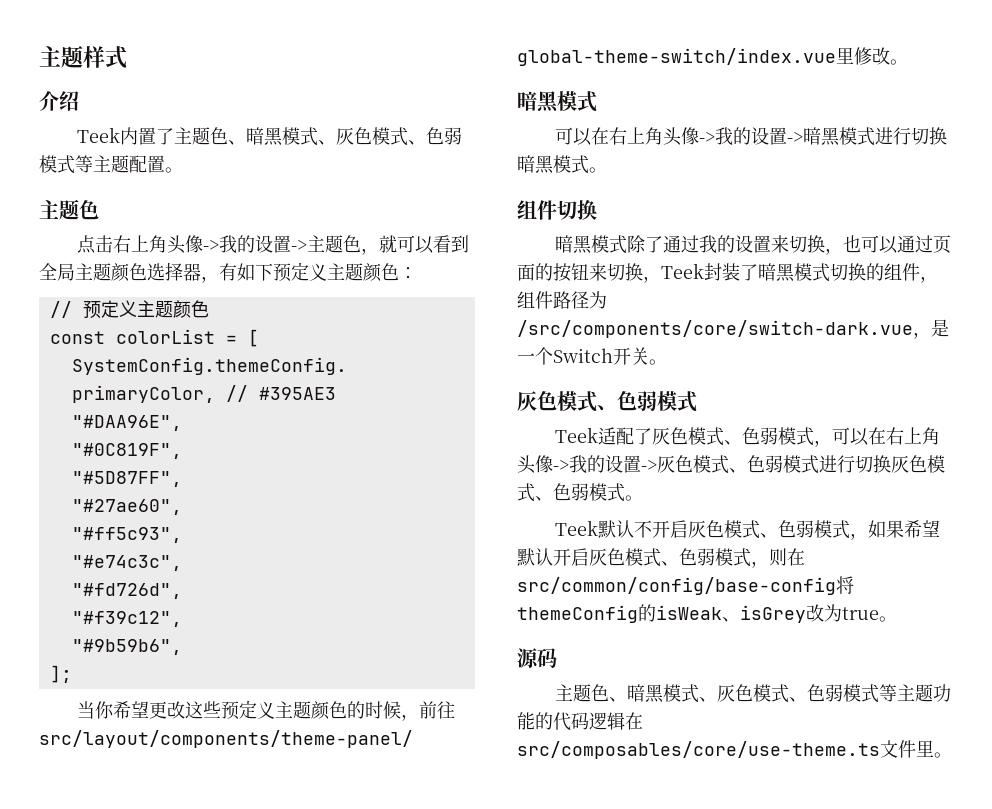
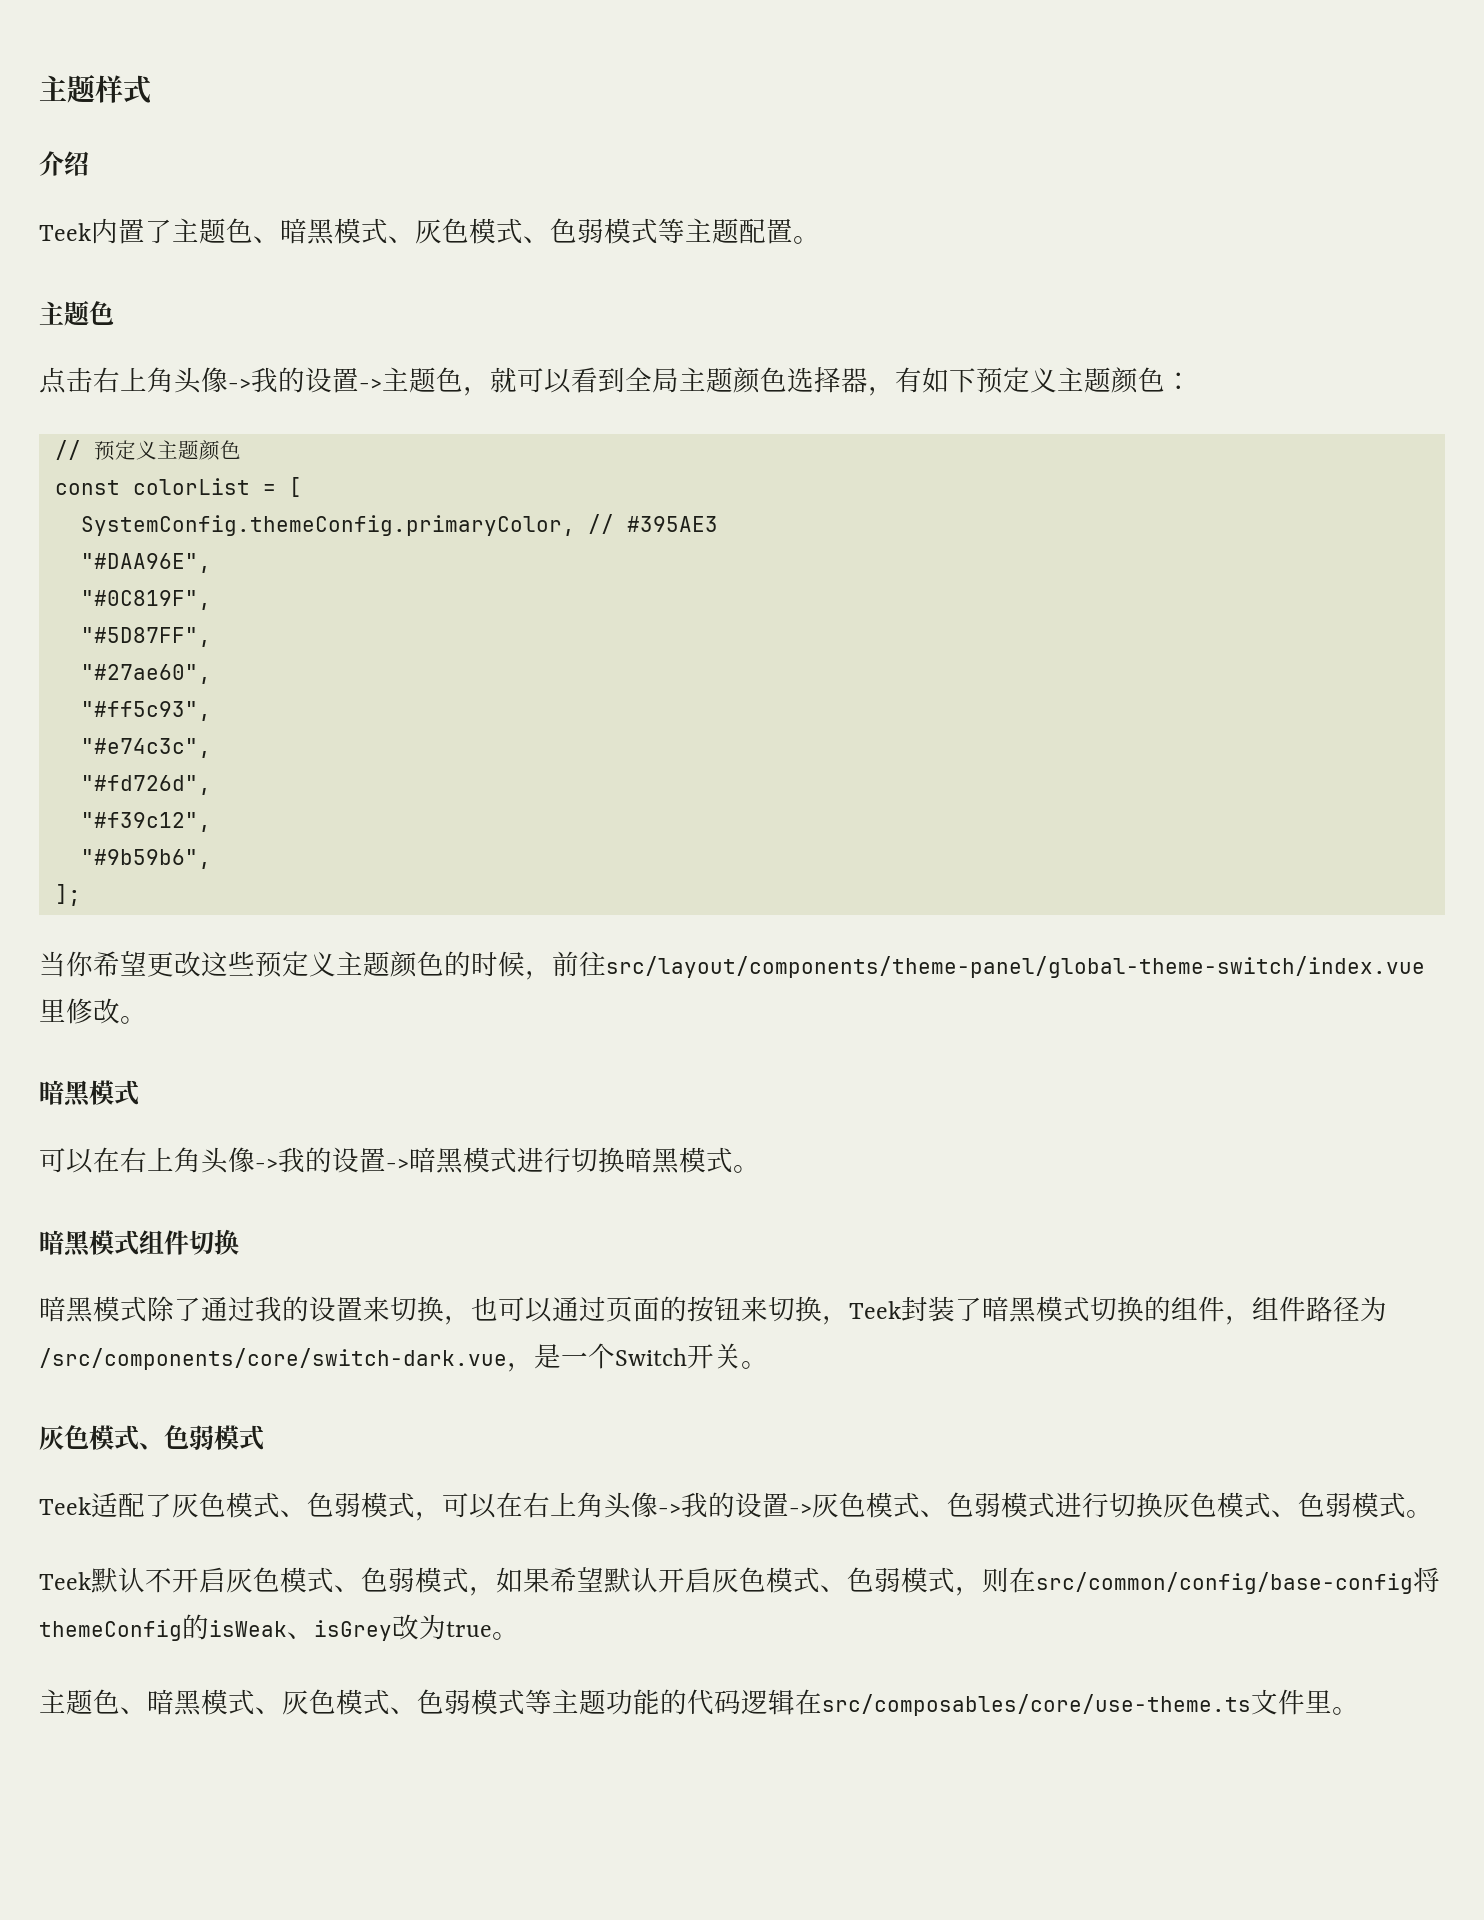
(607, 170) none -> [39,1230,139,1257] 暗黑模式
[517,648,557,668] // 源码 -> (519, 1636) none

